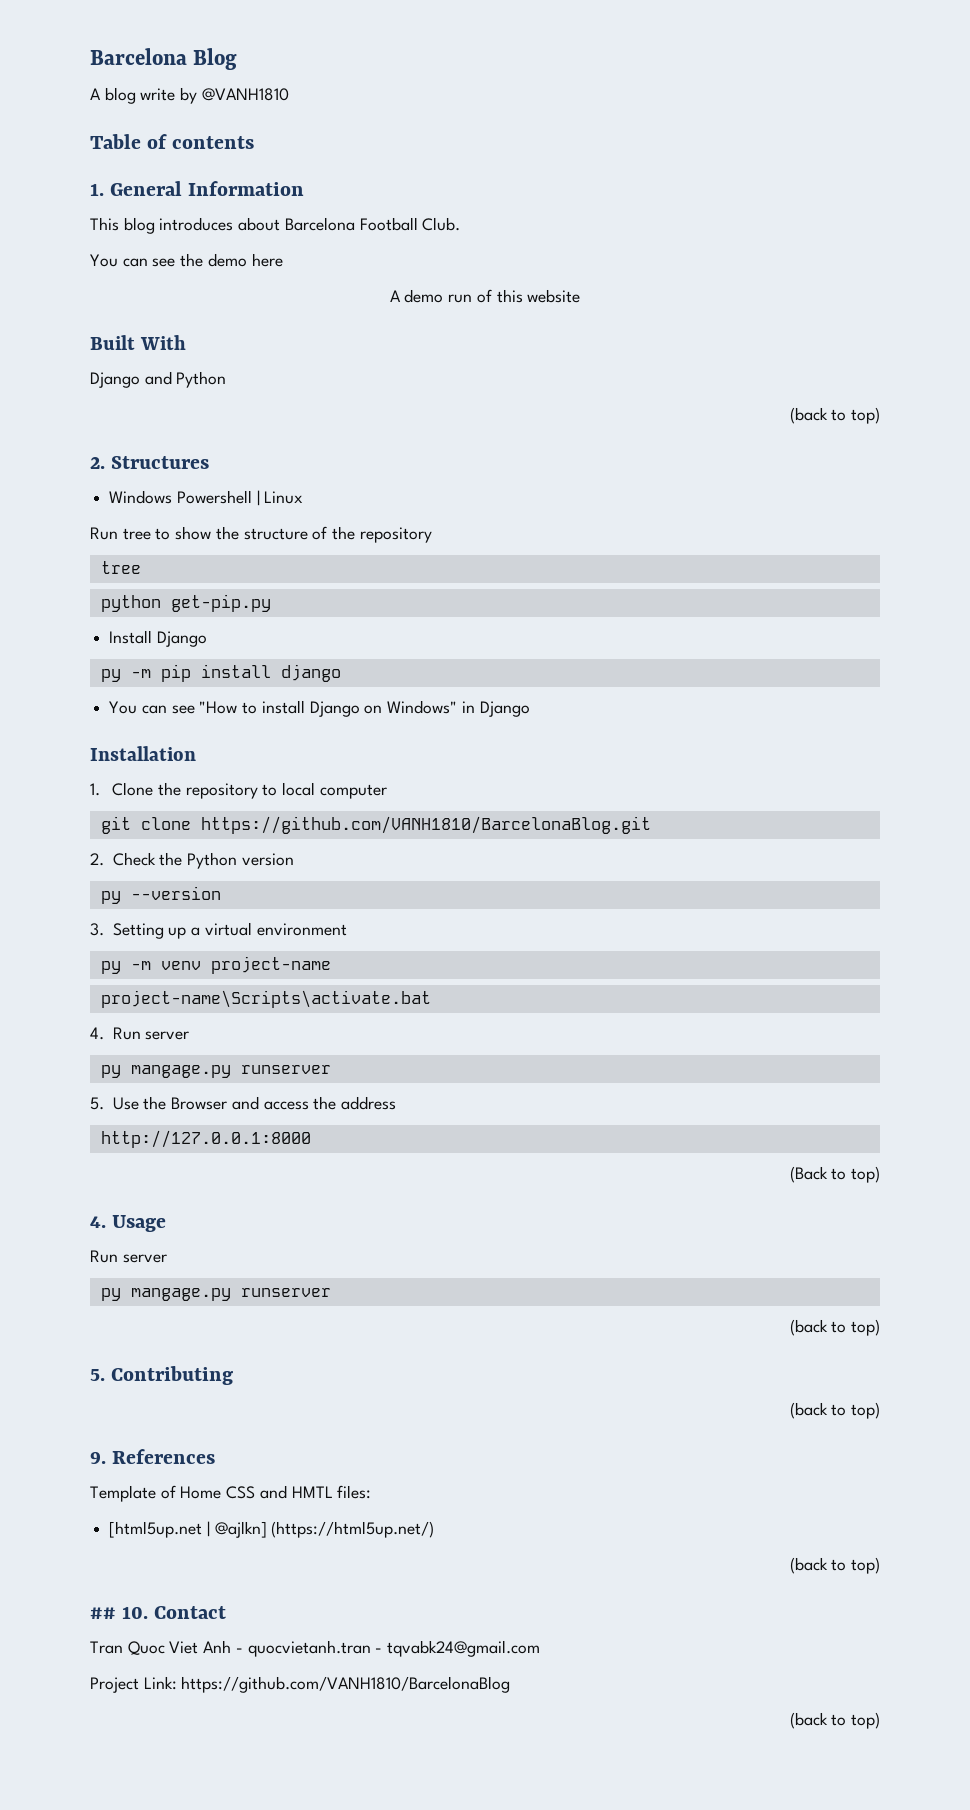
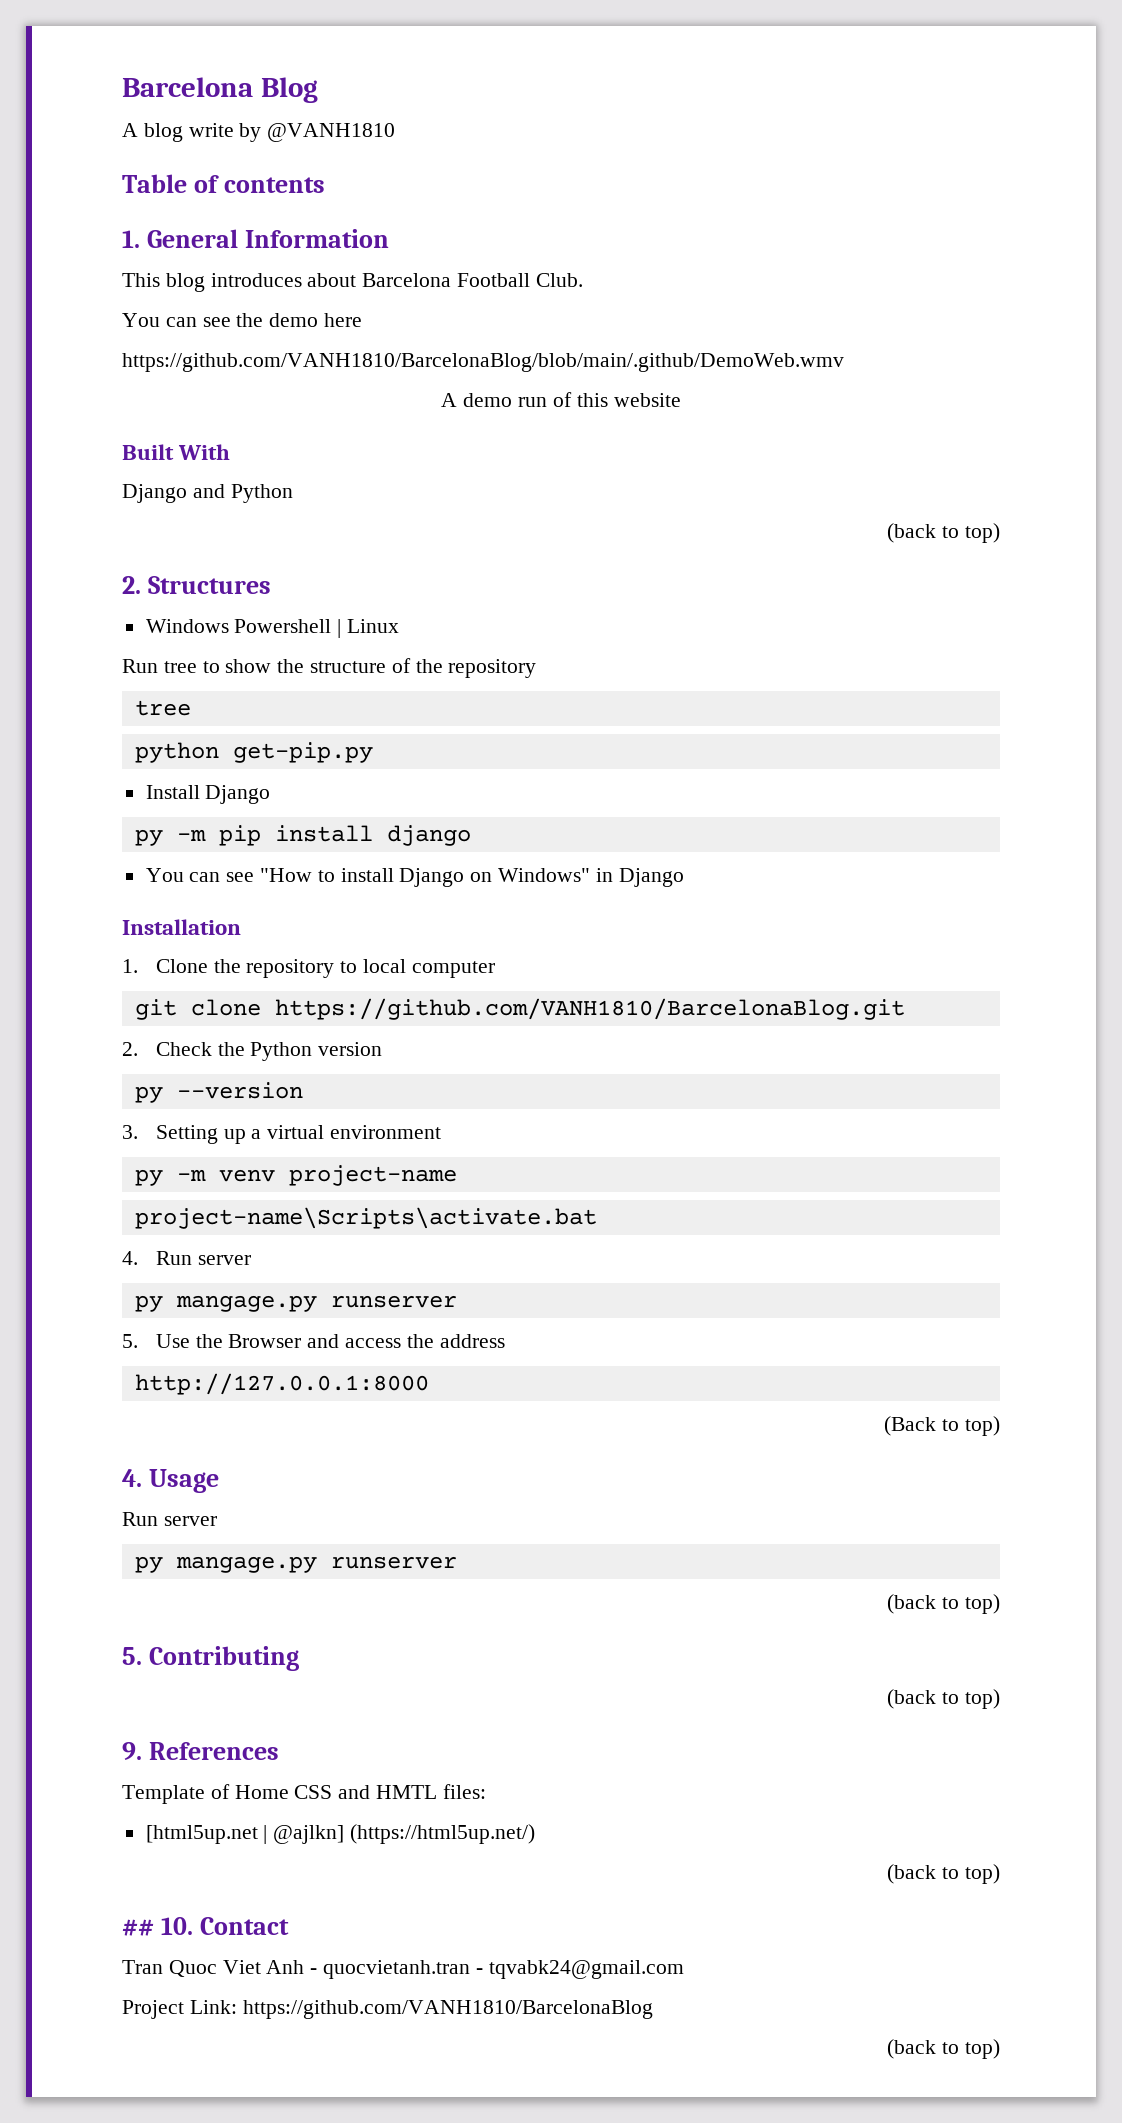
(283, 260) none -> [122,353,844,372] // https://github.com/VANH1810/BarcelonaBlog/blob/main/.github/DemoWeb.wmv

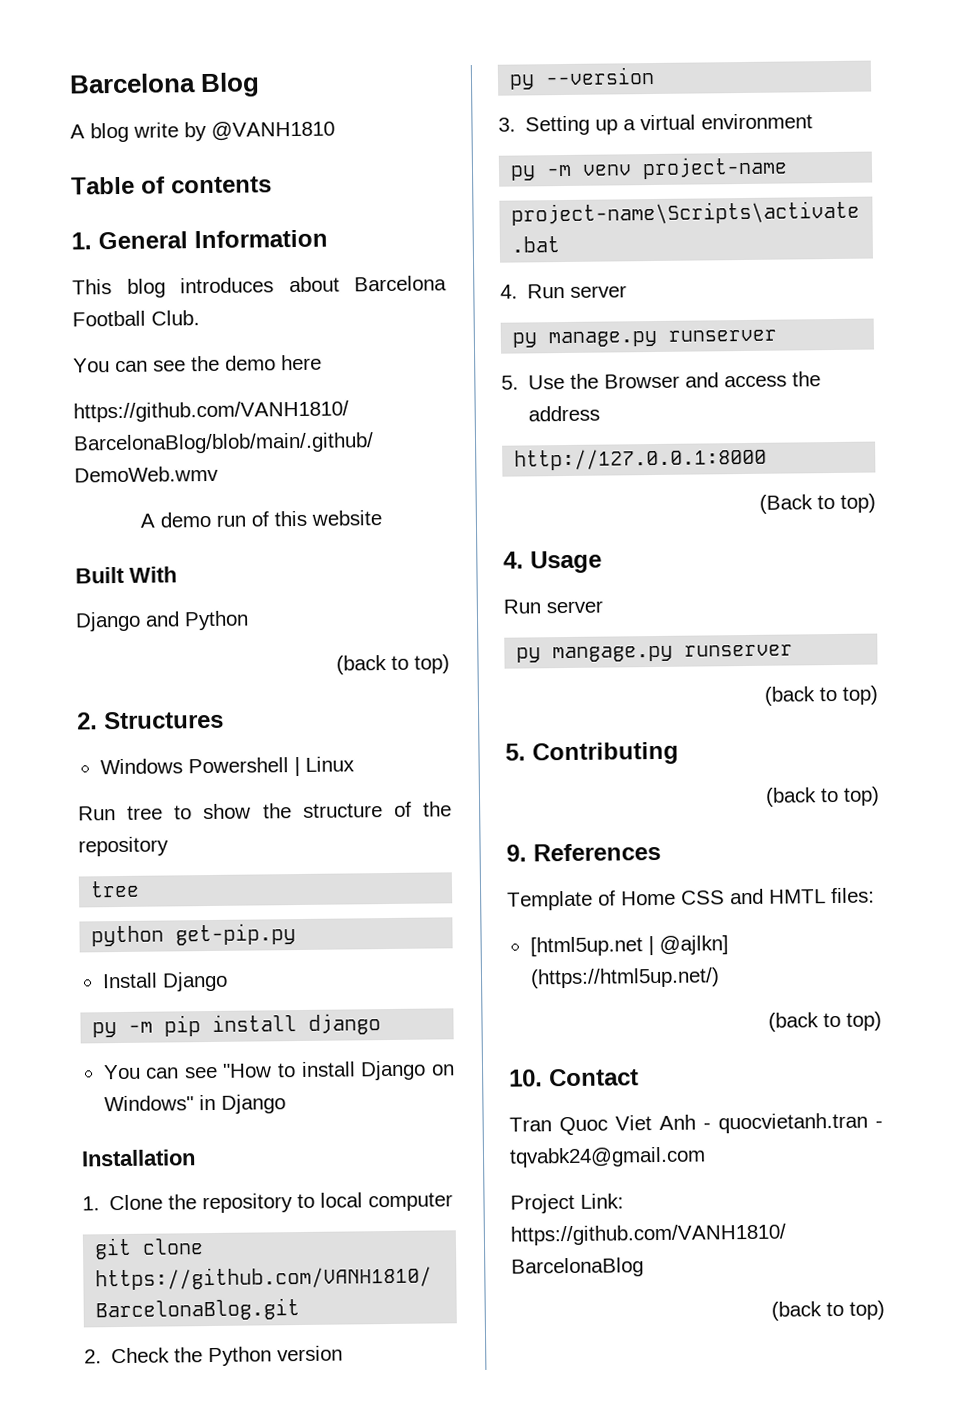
[175,1295,317,1312] mangage.py -> [548,330,658,348] manage.py
[122,1919,154,1936] ## -> (882, 1021) none

